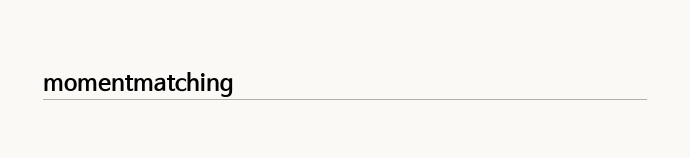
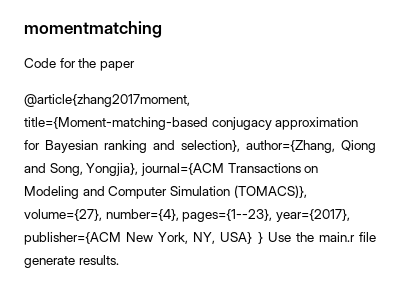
(234, 84) none -> [24,58,135,71] [24,94,190,107] [24,117,359,130] [24,140,376,153] [24,163,319,176] [24,185,307,199] [24,209,350,222] [24,232,376,245] [24,255,119,268] // Code for the paper // @article{zhang2017moment, title={Moment-matching-based conjugacy approximation for Bayesian ranking and selection}, author={Zhang, Qiong and Song, Yongjia}, journal={ACM Transactions on Modeling and Computer Simulation (TOMACS)}, volume={27}, number={4}, pages={1--23}, year={2017}, publisher={ACM New York, NY, USA} } Use the main.r file generate results.

